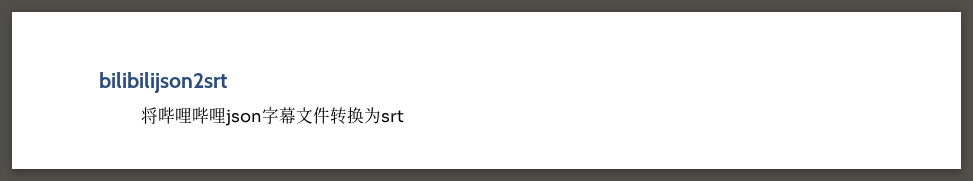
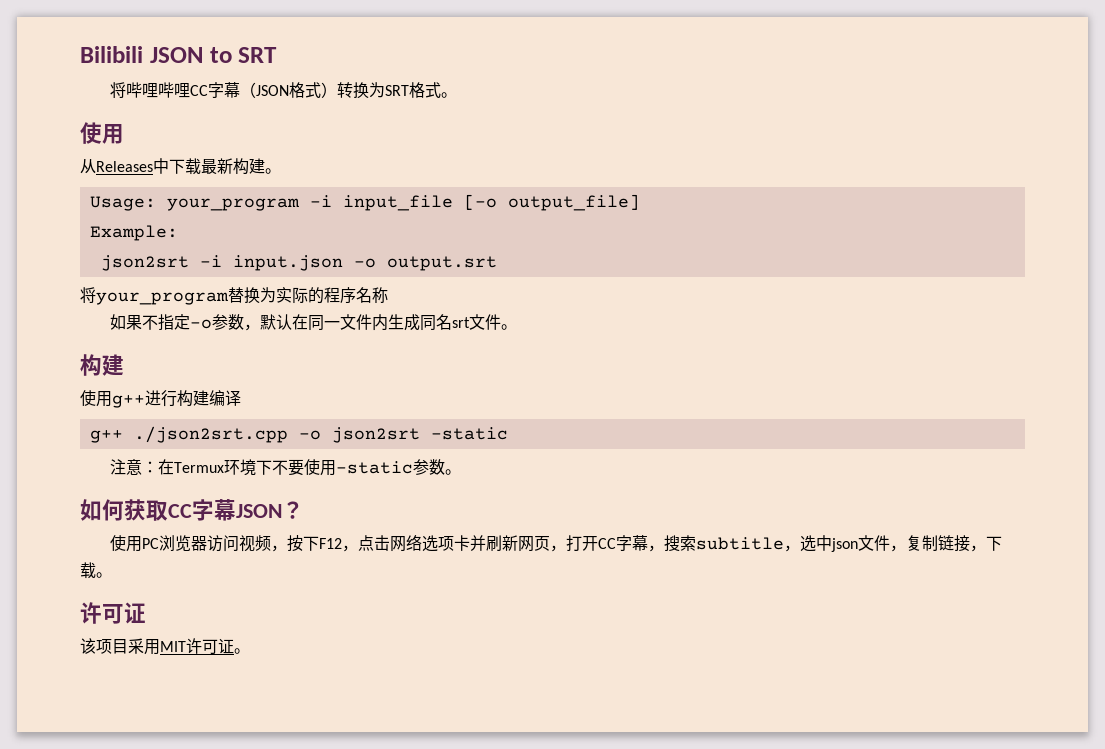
[99,72,227,93] bilibilijson2srt -> [80,46,278,63] Bilibili JSON to SRT
[225,107,405,126] json字幕文件转换为srt -> [190,82,458,99] [80,122,124,144] [80,158,281,175] [89,194,640,211] [89,225,178,241] [100,255,497,271] [80,287,388,305] [110,314,518,331] [80,354,124,376] [80,390,241,408] [89,426,508,443] [110,459,462,476] [80,499,304,521] [110,534,1003,552] [80,562,112,579] [80,602,146,624] [80,638,250,655] CC字幕（JSON格式）转换为SRT格式。 // 使用 // 从Releases中下载最新构建。 // Usage: your_program -i input_file [-o output_file] // Example: // json2srt -i input.json -o output.srt // 将your_program替换为实际的程序名称 // 如果不指定-o参数，默认在同一文件内生成同名srt文件。 // 构建 // 使用g++进行构建编译 // g++ ./json2srt.cpp -o json2srt -static // 注意：在Termux环境下不要使用-static参数。 // 如何获取CC字幕JSON？ // 使用PC浏览器访问视频，按下F12，点击网络选项卡并刷新网页，打开CC字幕，搜索subtitle，选中json文件，复制链接，下载。 // 许可证 // 该项目采用MIT许可证。

